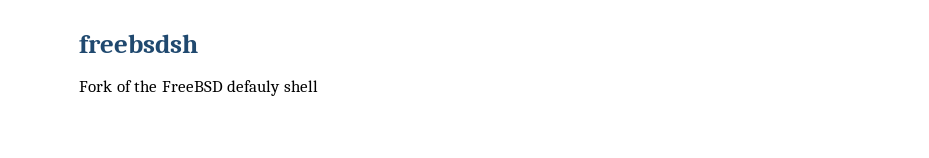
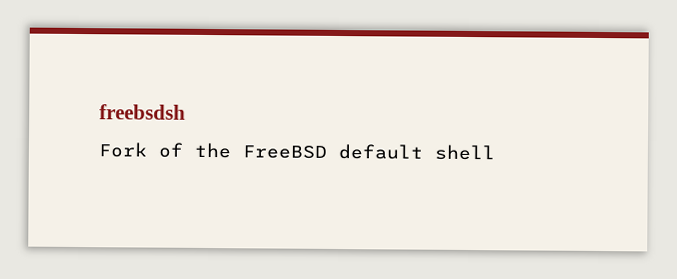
[227,80,281,96] defauly -> [338,144,423,160] default

